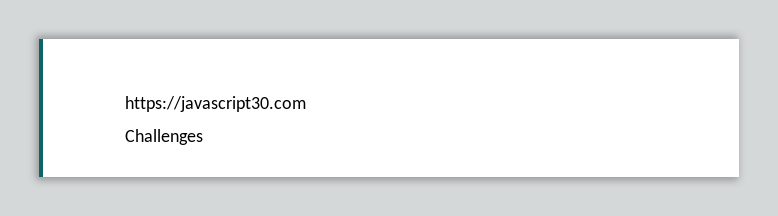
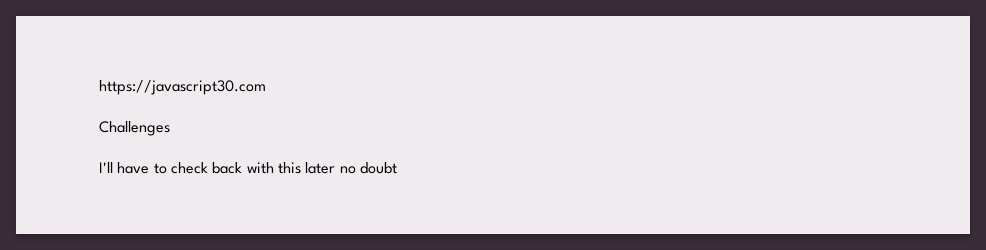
(203, 137) none -> [99,162,397,174] // I'll have to check back with this later no doubt

